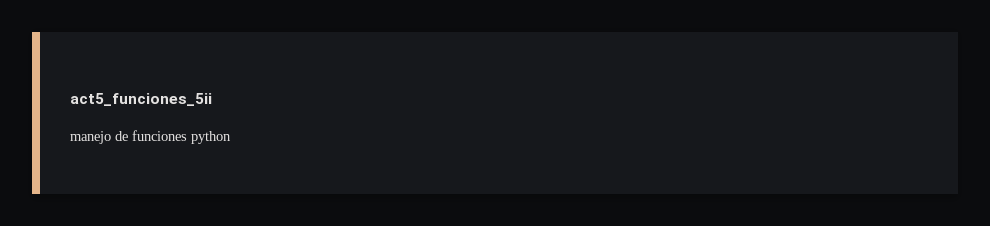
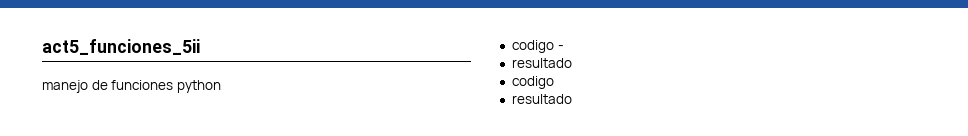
(231, 137) none -> [511,40,564,53] [511,58,572,68] [511,76,554,89] [511,94,572,104] // codigo - // resultado // codigo // resultado

